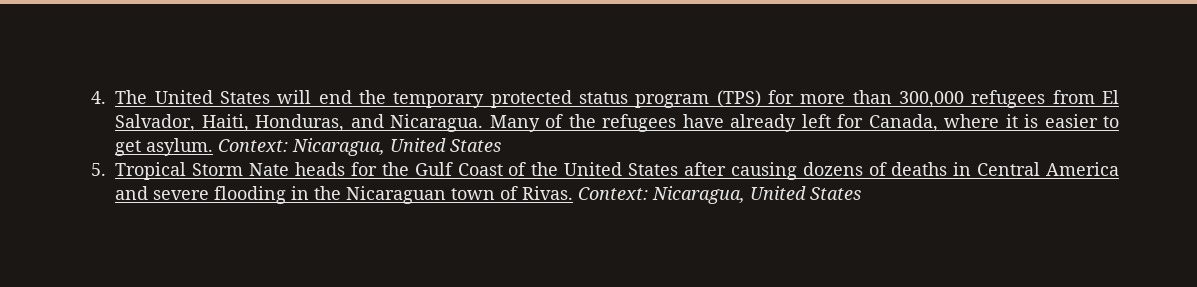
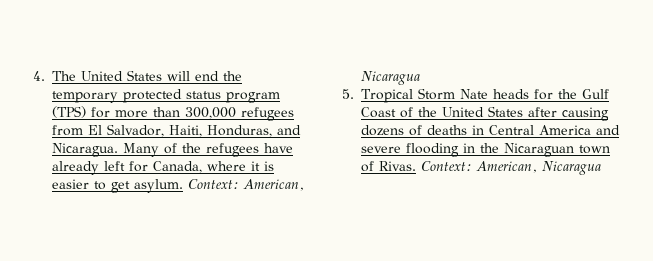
[292,138,502,156] Nicaragua, United States -> [243,179,304,191] [361,71,420,85] American, Nicaragua
[652,186,862,204] Nicaragua, United States -> [476,161,601,175] American, Nicaragua

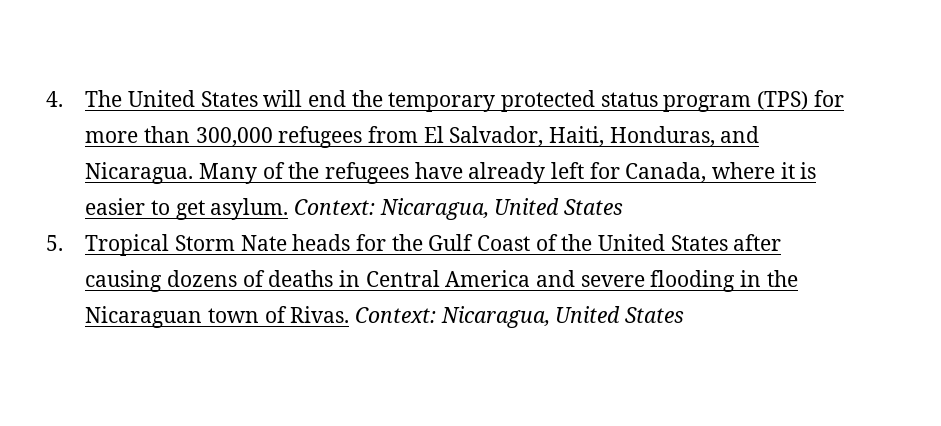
[243,179,304,191] [361,71,420,85] American, Nicaragua -> [379,198,623,220] Nicaragua, United States
[476,161,601,175] American, Nicaragua -> [440,306,684,328] Nicaragua, United States

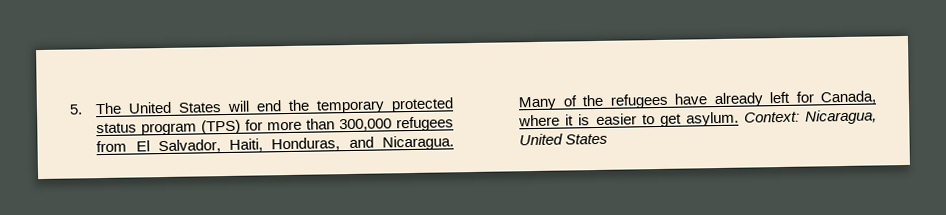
[46,91,63,107] 4. -> [69,104,83,115] 5.
[46,234,782,256] [85,270,798,292] [85,306,684,328] // 5. Tropical Storm Nate heads for the Gulf Coast of the United States after causing dozens of deaths in Central America and severe flooding in the Nicaraguan town of Rivas. Context: Nicaragua, United States -> (609, 139) none

